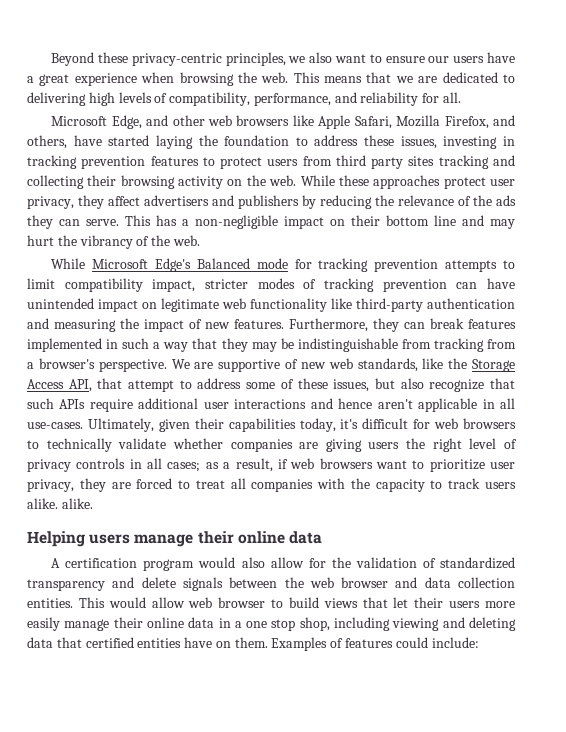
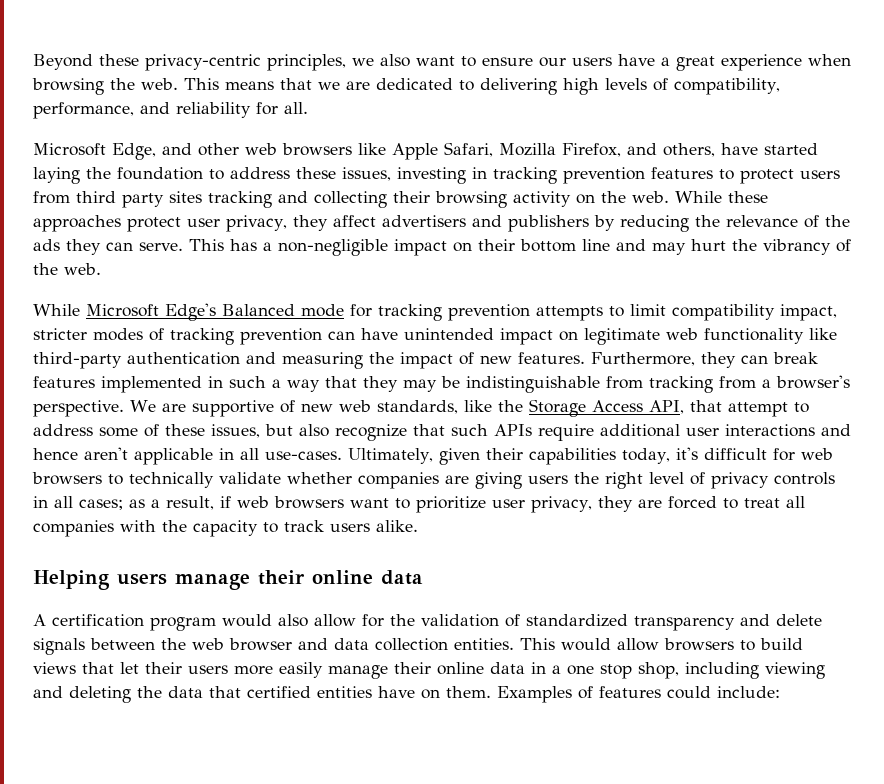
[61,498,93,509] alike. -> (418, 526) none
[188,597,266,608] web browser -> [664,638,734,651] browsers
(517, 624) none -> [137,686,162,698] the

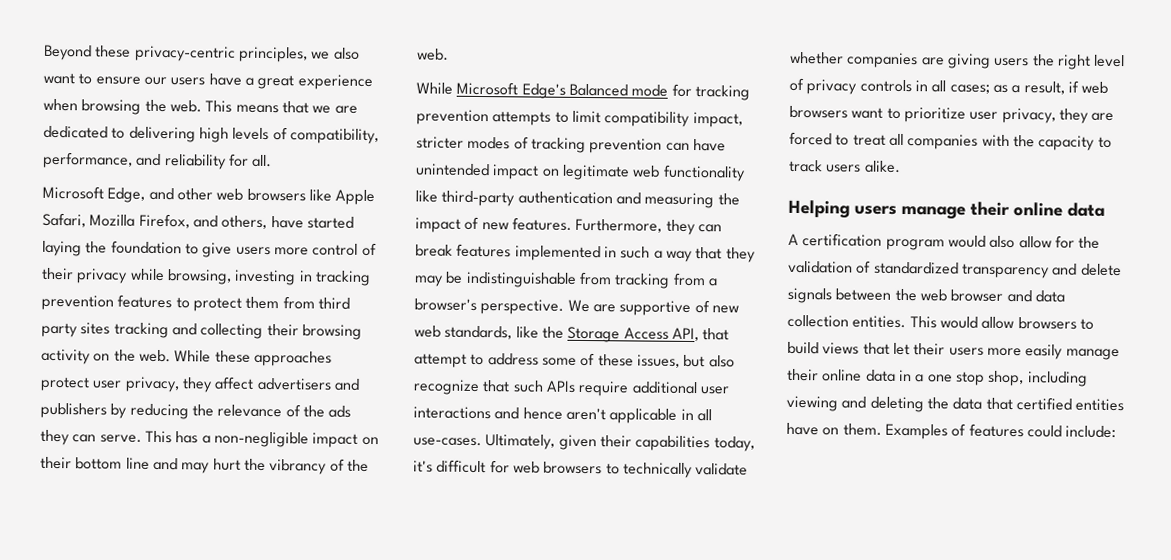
[230,167,391,181] address these issues, -> [202,242,377,258] [41,267,232,285] give users more control of their privacy while browsing,
[800,170,840,179] users -> [245,296,280,310] them

